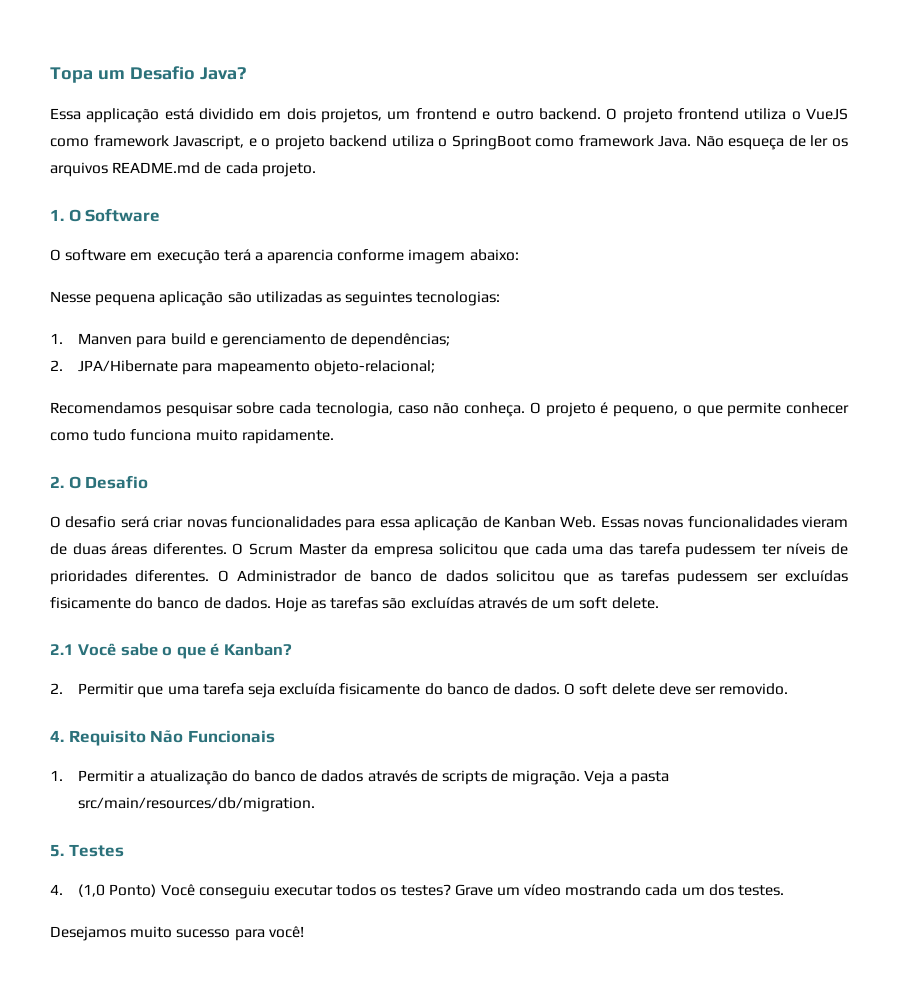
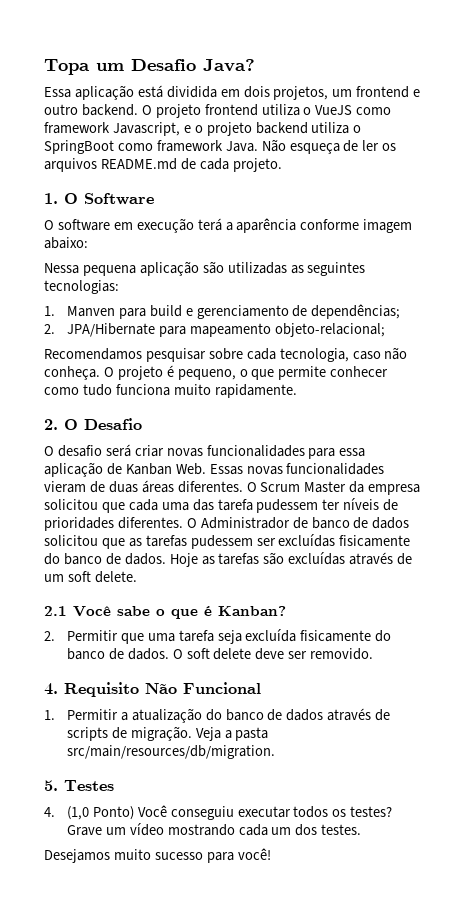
[86,108,255,123] applicação está dividido -> [74,85,217,100] aplicação está dividida
[267,249,334,264] aparencia -> [236,218,297,233] aparência
[50,291,91,303] Nesse -> [44,263,79,274] Nessa
[187,730,275,743] Funcionais -> [183,682,261,694] Funcional

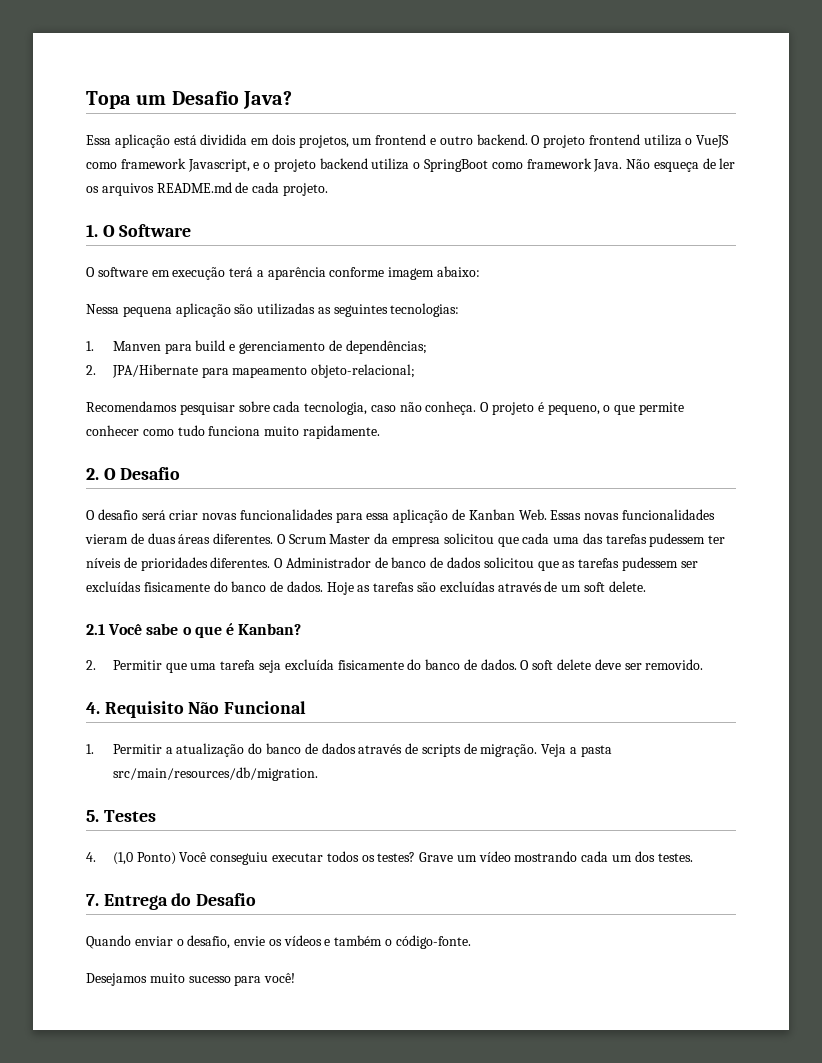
[217,499,253,511] tarefa -> [605,534,647,544] tarefas
(362, 829) none -> [86,893,257,910] [86,935,471,949] // 7. Entrega do Desafio // Quando enviar o desafio, envie os vídeos e também o código-fonte.

